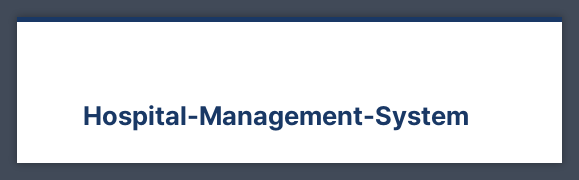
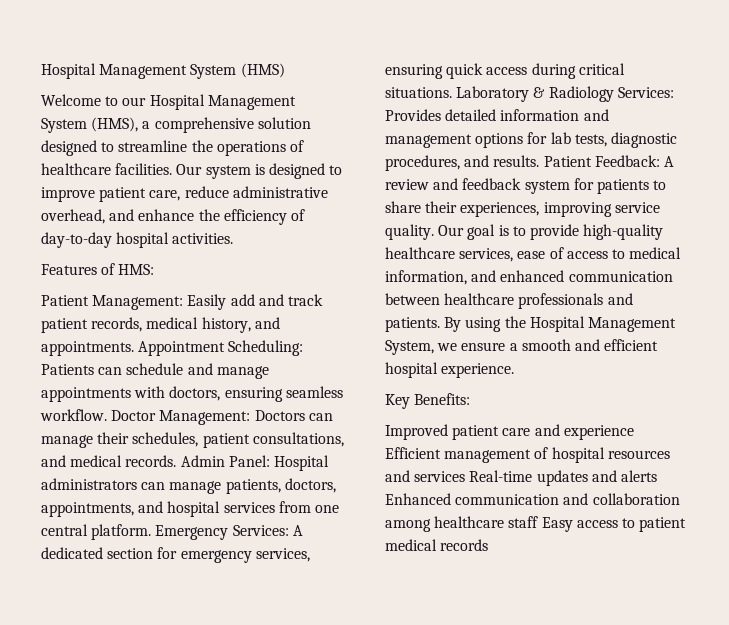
[83,105,469,131] Hospital-Management-System -> [41,63,285,79] [41,94,296,110] [41,117,311,133] [41,140,304,156] [41,163,343,179] [41,186,328,202] [41,209,305,225] [41,232,234,248] [41,263,155,275] [41,294,323,310] [41,317,280,333] [41,340,304,356] [41,363,269,379] [41,386,343,402] [40,409,333,425] [41,432,344,448] [41,455,329,471] [41,478,336,494] [41,501,339,517] [41,524,303,540] [41,547,310,563] [385,63,625,79] [385,86,674,102] [385,109,609,121] [385,132,677,148] [385,155,674,171] [385,178,667,194] [385,201,660,217] [385,224,664,240] [385,247,682,262] [385,270,673,285] [385,293,633,309] [385,316,676,332] [385,339,659,355] [385,362,515,378] [385,393,471,409] [385,424,634,440] [385,447,670,463] [385,470,657,486] [385,493,680,505] [385,516,687,532] [385,539,489,551] Hospital Management System (HMS) // Welcome to our Hospital Management System (HMS), a comprehensive solution designed to streamline the operations of healthcare facilities. Our system is designed to improve patient care, reduce administrative overhead, and enhance the efficiency of day-to-day hospital activities. // Features of HMS: // Patient Management: Easily add and track patient records, medical history, and appointments. Appointment Scheduling: Patients can schedule and manage appointments with doctors, ensuring seamless workflow. Doctor Management: Doctors can manage their schedules, patient consultations, and medical records. Admin Panel: Hospital administrators can manage patients, doctors, appointments, and hospital services from one central platform. Emergency Services: A dedicated section for emergency services, ensuring quick access during critical situations. Laboratory & Radiology Services: Provides detailed information and management options for lab tests, diagnostic procedures, and results. Patient Feedback: A review and feedback system for patients to share their experiences, improving service quality. Our goal is to provide high-quality healthcare services, ease of access to medical information, and enhanced communication between healthcare professionals and patients. By using the Hospital Management System, we ensure a smooth and efficient hospital experience. // Key Benefits: // Improved patient care and experience Efficient management of hospital resources and services Real-time updates and alerts Enhanced communication and collaboration among healthcare staff Easy access to patient medical records

